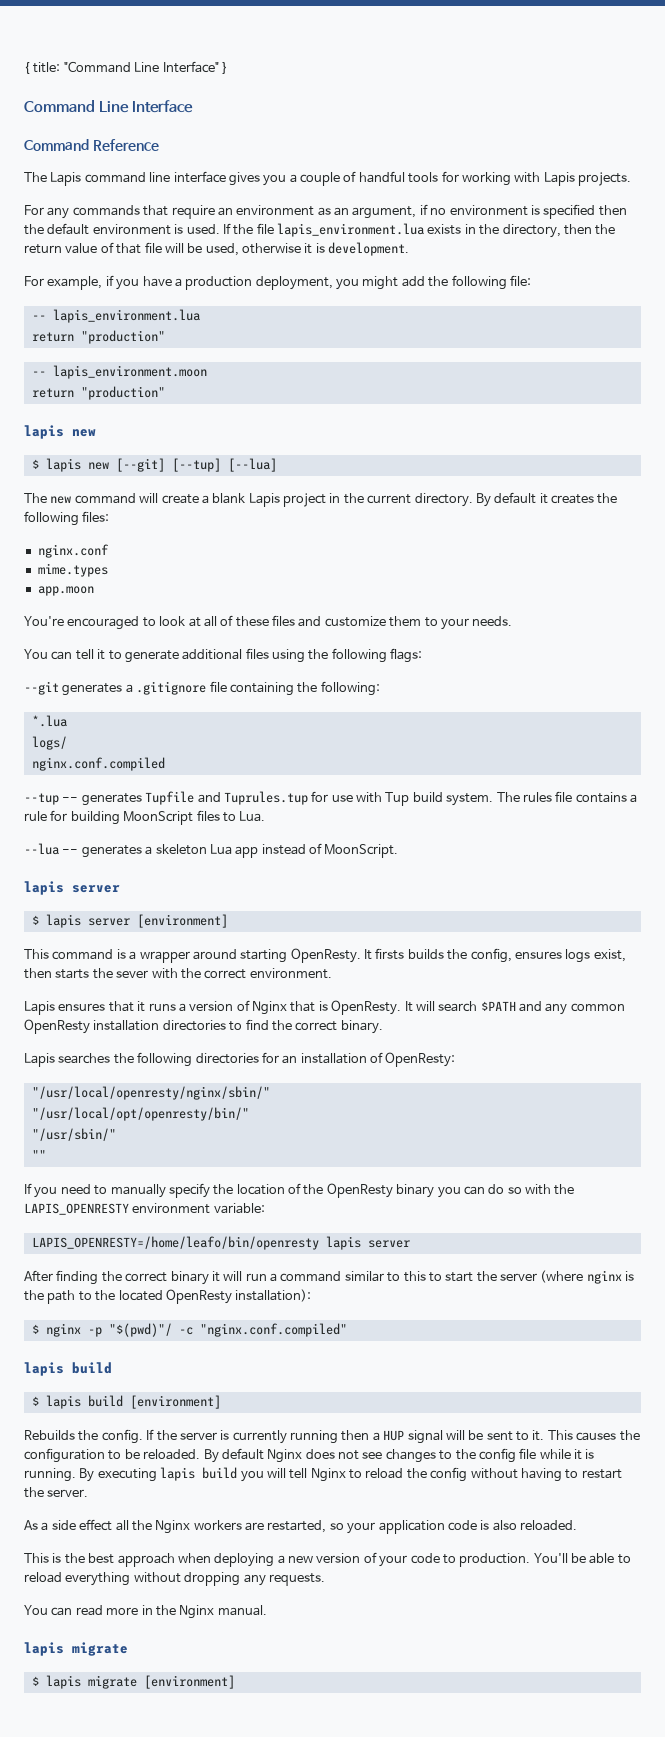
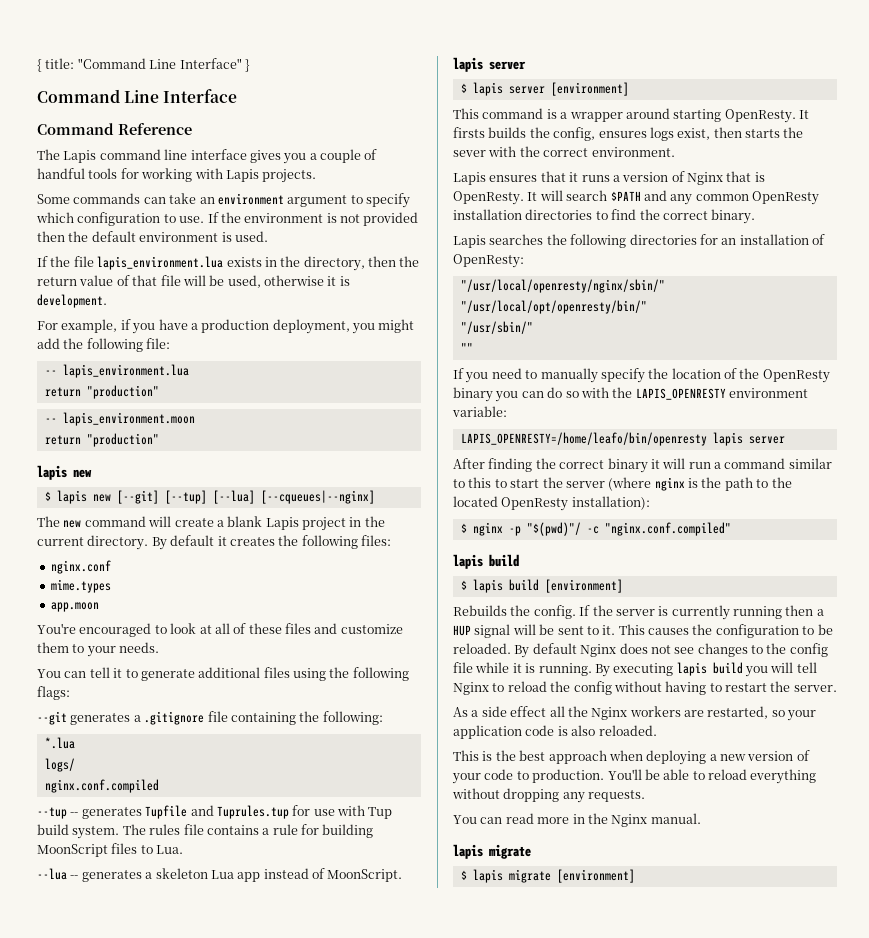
[24,204,596,219] For any commands that require an environment as an argument, if no environment is specified -> [37,193,410,208] [36,212,419,226] Some commands can take an environment argument to specify which configuration to use. If the environment is not provided
(220, 229) none -> (268, 236) //
(277, 465) none -> [260,490,375,504] [--cqueues|--nginx]

